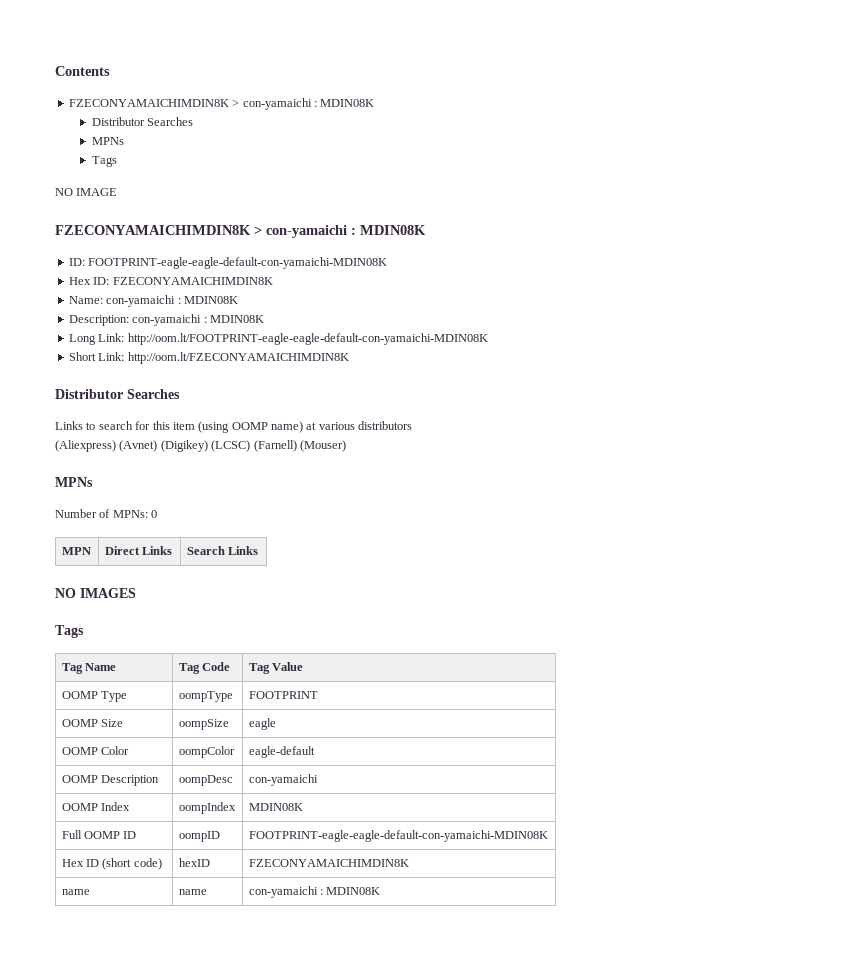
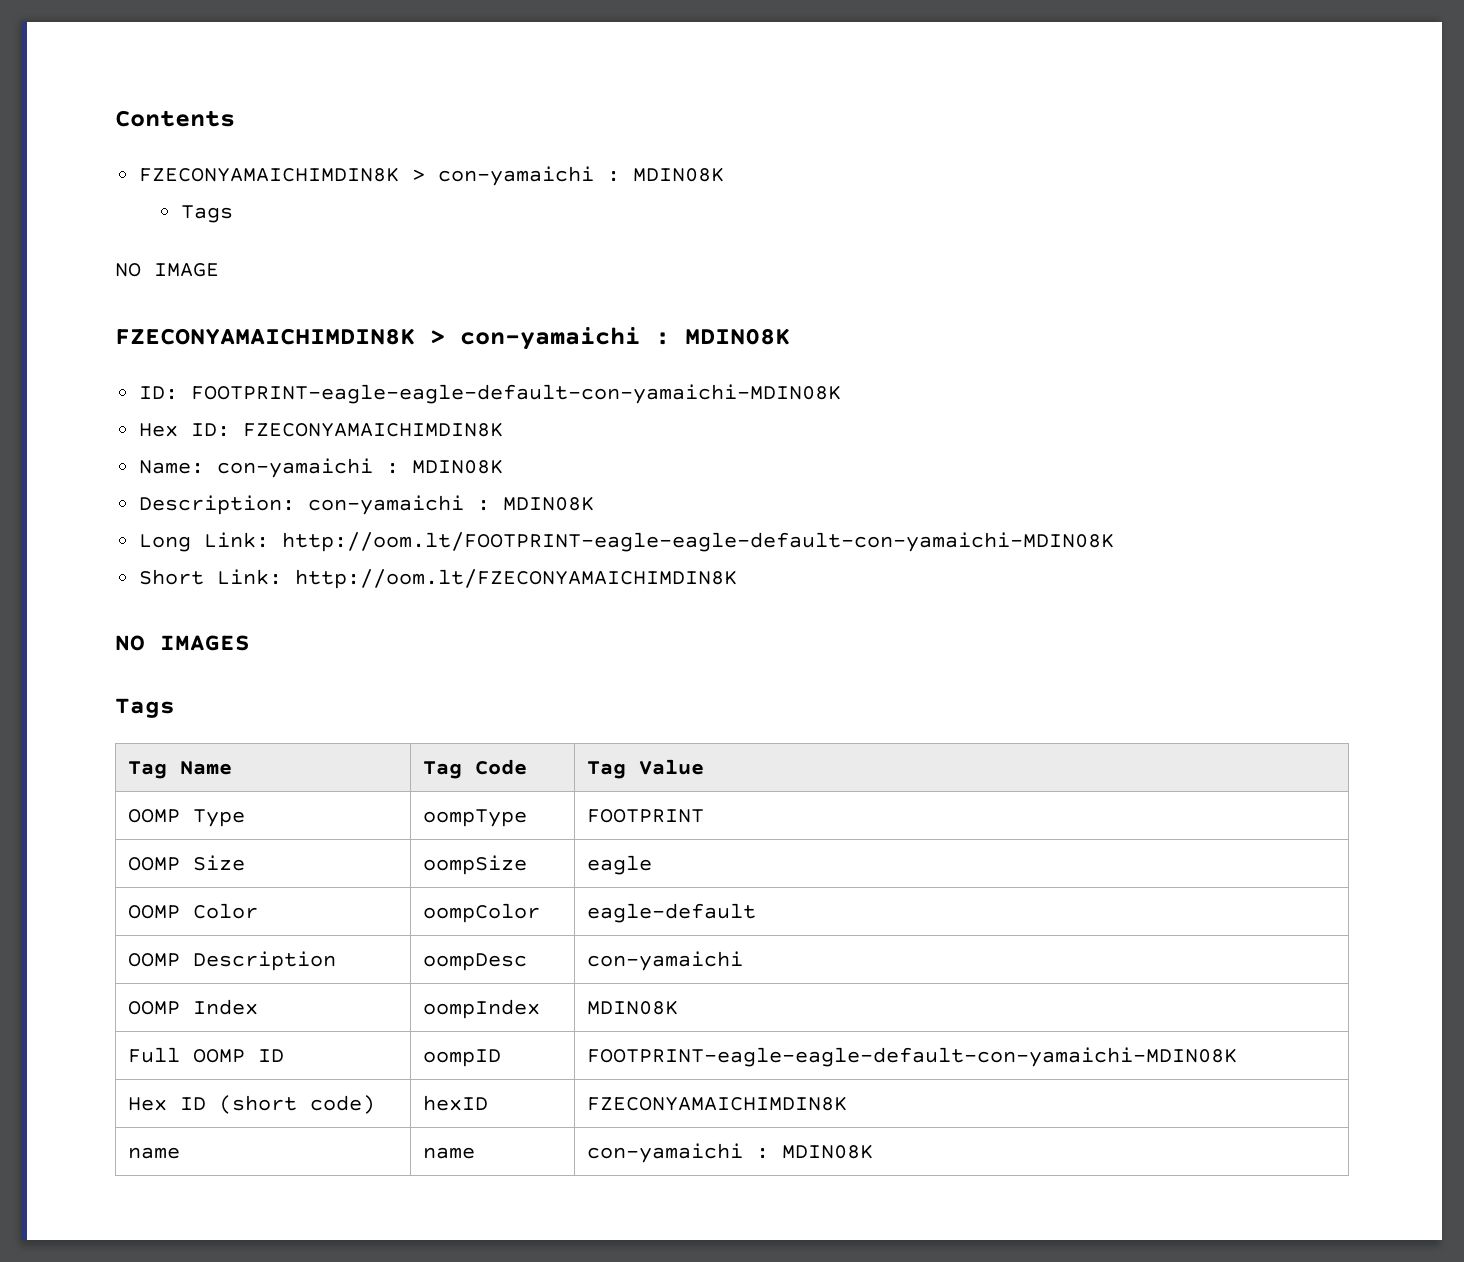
[91,117,194,126] [91,137,124,145] // Distributor Searches // MPNs -> (725, 174) none
[55,389,180,399] [55,421,413,433] [55,440,346,452] [55,477,93,487] [55,509,158,518] [61,547,91,555] [104,546,172,555] [186,546,258,555] // Distributor Searches // Links to search for this item (using OOMP name) at various distributors // (Aliexpress) (Avnet) (Digikey) (LCSC) (Farnell) (Mouser) // MPNs // Number of MPNs: 0 // MPN | Direct Links | Search Links -> (738, 579) none

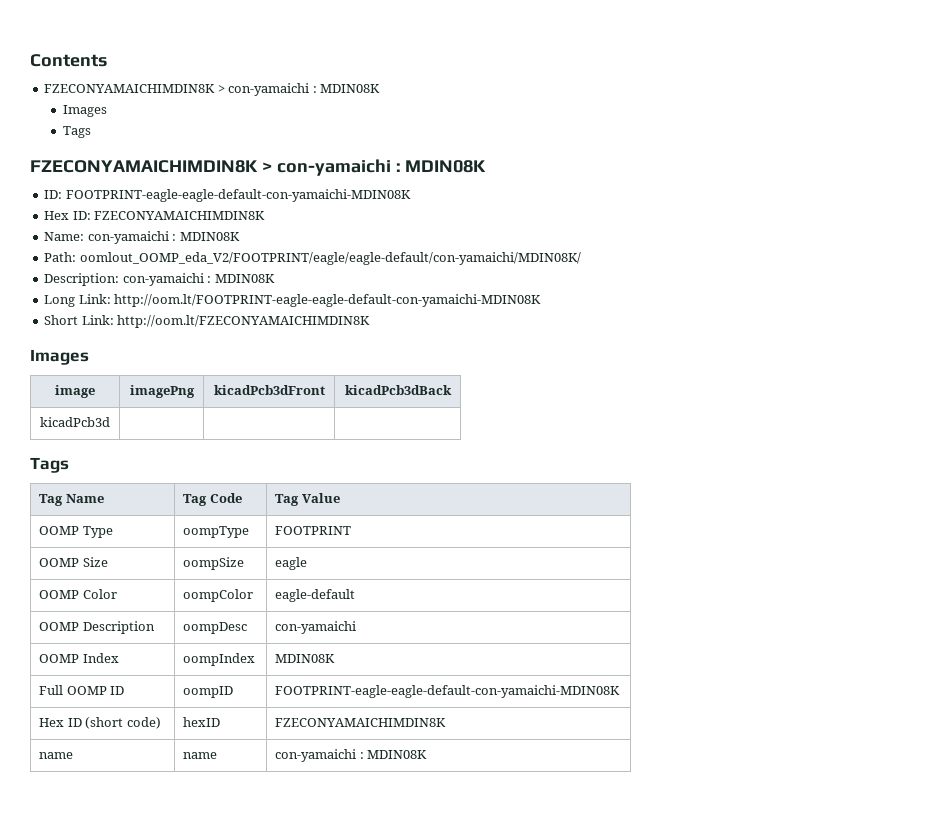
[180,205,233,223] [115,263,219,277] // Tags // NO IMAGE -> [63,105,108,117] [63,126,92,138] // Images // Tags
(504, 466) none -> [44,252,581,265] // Path: oomlout_OOMP_eda_V2/FOOTPRINT/eagle/eagle-default/con-yamaichi/MDIN08K/
[115,635,250,651] NO IMAGES -> [30,349,89,365] [55,385,95,398] [129,385,195,398] [213,385,325,395] [344,385,452,395] [40,417,110,427] Images // image | imagePng | kicadPcb3dFront | kicadPcb3dBack // kicadPcb3d | | |

